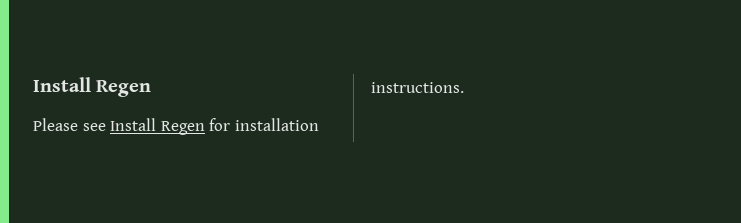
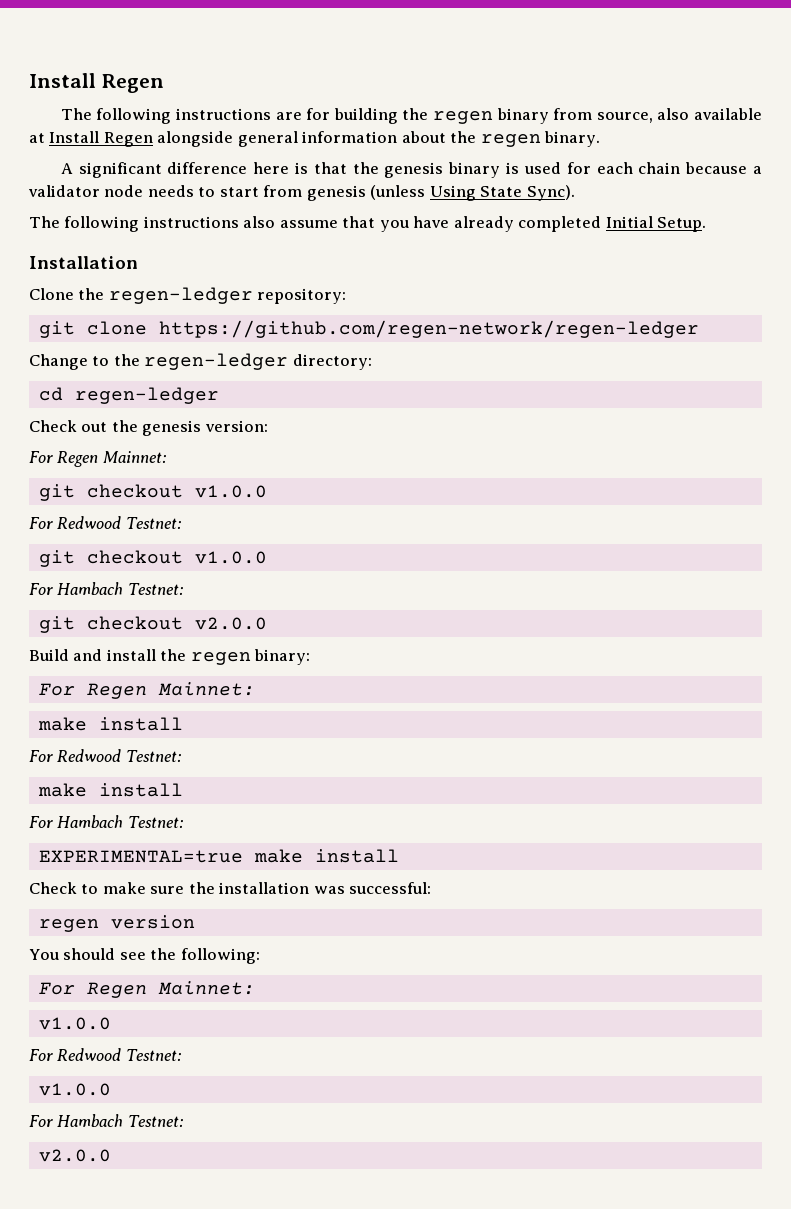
[33,118,319,135] [371,82,464,93] Please see Install Regen for installation instructions. -> [60,108,763,124] [29,131,601,147] [60,162,763,178] [28,185,575,201] [29,216,707,232] [29,256,138,269] [29,287,347,304] [38,320,699,338] [29,353,372,370] [38,387,219,404] [29,420,268,436] [29,451,166,467] [38,484,267,501] [29,516,181,529] [38,550,267,567] [29,582,183,595] [38,616,267,633] [29,649,311,665] [38,682,255,699] [37,717,183,731] [29,749,181,762] [37,783,183,797] [29,815,183,828] [38,849,399,863] [29,882,432,894] [38,915,195,932] [29,948,260,964] [38,981,255,998] [38,1017,111,1030] [29,1048,181,1061] [38,1083,111,1096] [29,1114,183,1127] [38,1149,111,1162] The following instructions are for building the regen binary from source, also available at Install Regen alongside general information about the regen binary. // A significant difference here is that the genesis binary is used for each chain because a validator node needs to start from genesis (unless Using State Sync). // The following instructions also assume that you have already completed Initial Setup. // Installation // Clone the regen-ledger repository: // git clone https://github.com/regen-network/regen-ledger // Change to the regen-ledger directory: // cd regen-ledger // Check out the genesis version: // For Regen Mainnet: // git checkout v1.0.0 // For Redwood Testnet: // git checkout v1.0.0 // For Hambach Testnet: // git checkout v2.0.0 // Build and install the regen binary: // For Regen Mainnet: // make install // For Redwood Testnet: // make install // For Hambach Testnet: // EXPERIMENTAL=true make install // Check to make sure the installation was successful: // regen version // You should see the following: // For Regen Mainnet: // v1.0.0 // For Redwood Testnet: // v1.0.0 // For Hambach Testnet: // v2.0.0

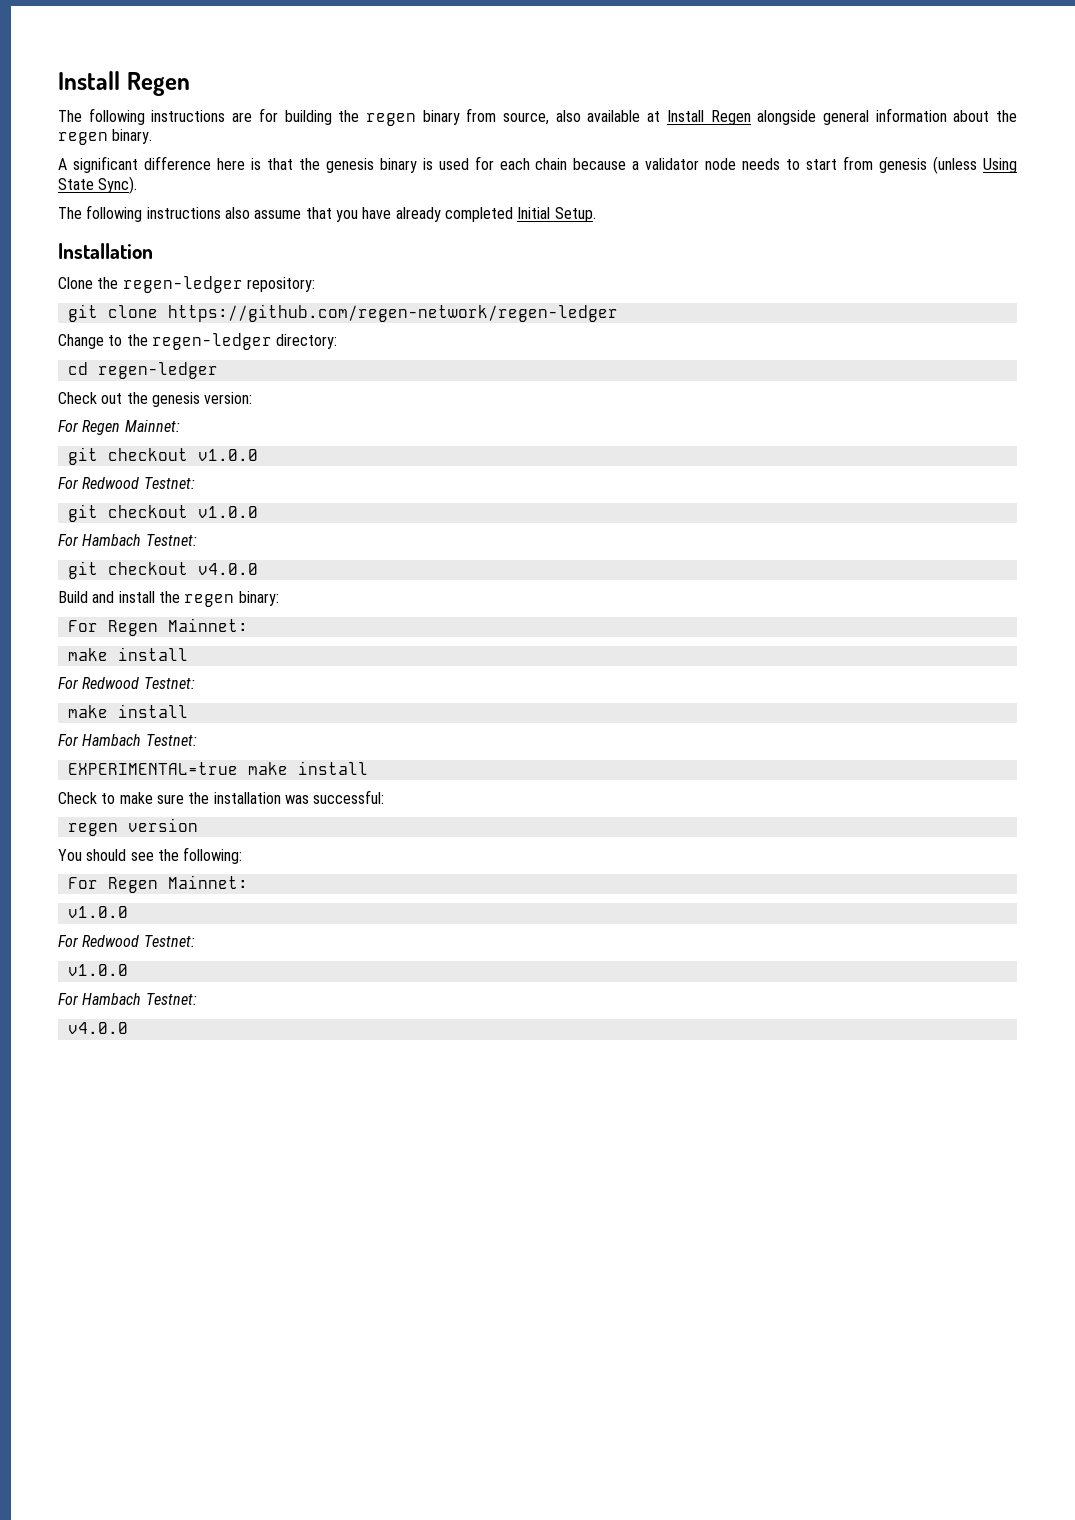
[194,617,267,630] v2.0.0 -> [197,563,258,575] v4.0.0
[38,1149,111,1162] v2.0.0 -> [67,1022,128,1034] v4.0.0

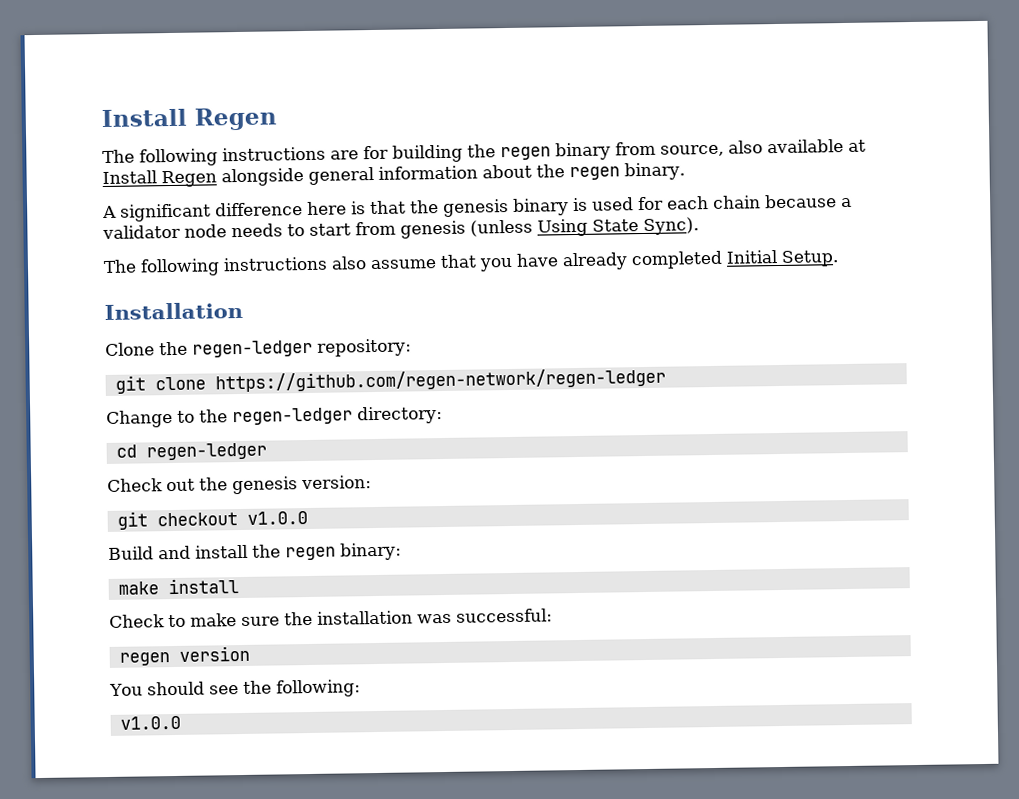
[58,420,180,435] [67,447,258,465] [58,477,195,489] [67,504,258,522] [58,534,197,546] [67,561,258,579] // For Regen Mainnet: // git checkout v1.0.0 // For Redwood Testnet: // git checkout v1.0.0 // For Hambach Testnet: // git checkout v4.0.0 -> [116,511,308,530] // git checkout v1.0.0
[67,618,248,636] [67,647,188,661] [58,677,195,689] [67,704,188,718] [58,734,197,746] [67,762,238,775] For Regen Mainnet: // make install // For Redwood Testnet: // make install // For Hambach Testnet: // EXPERIMENTAL=true -> (402, 551) none
[67,875,248,893] [67,906,128,918] [58,935,195,947] [67,964,128,976] [58,993,197,1005] [67,1022,128,1034] For Regen Mainnet: // v1.0.0 // For Redwood Testnet: // v1.0.0 // For Hambach Testnet: // v4.0.0 -> [119,715,181,730] v1.0.0

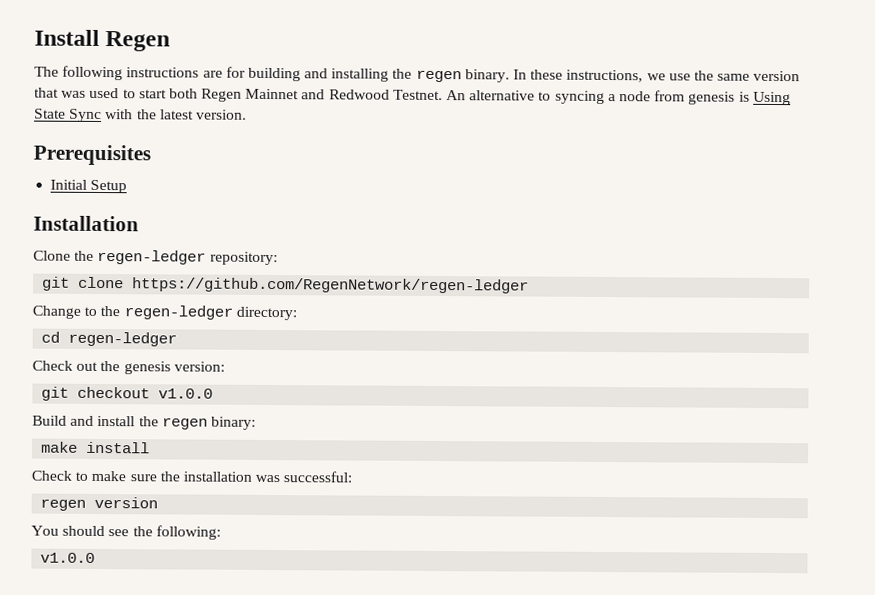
[467,139,866,161] [102,162,685,188] [102,194,852,222] [102,223,351,240] the regen binary from source, also available at Install Regen alongside general information about the regen binary. // A significant difference here is that the genesis binary is used for each chain because a validator node needs to start -> [304,68,801,83] [34,87,651,104] and installing the regen binary. In these instructions, we use the same version that was used to start both Regen Mainnet and Redwood Testnet. An alternative to syncing a node
[470,219,533,237] (unless -> [738,91,750,102] is
[643,217,699,235] [103,250,839,277] Sync). // The following instructions also assume that you have already completed Initial Setup. -> [69,108,247,123] [33,144,151,166] [50,179,128,194] Sync with the latest version. // Prerequisites // Initial Setup
[214,367,666,393] https://github.com/regen-network/regen-ledger -> [132,277,530,294] https://github.com/RegenNetwork/regen-ledger

